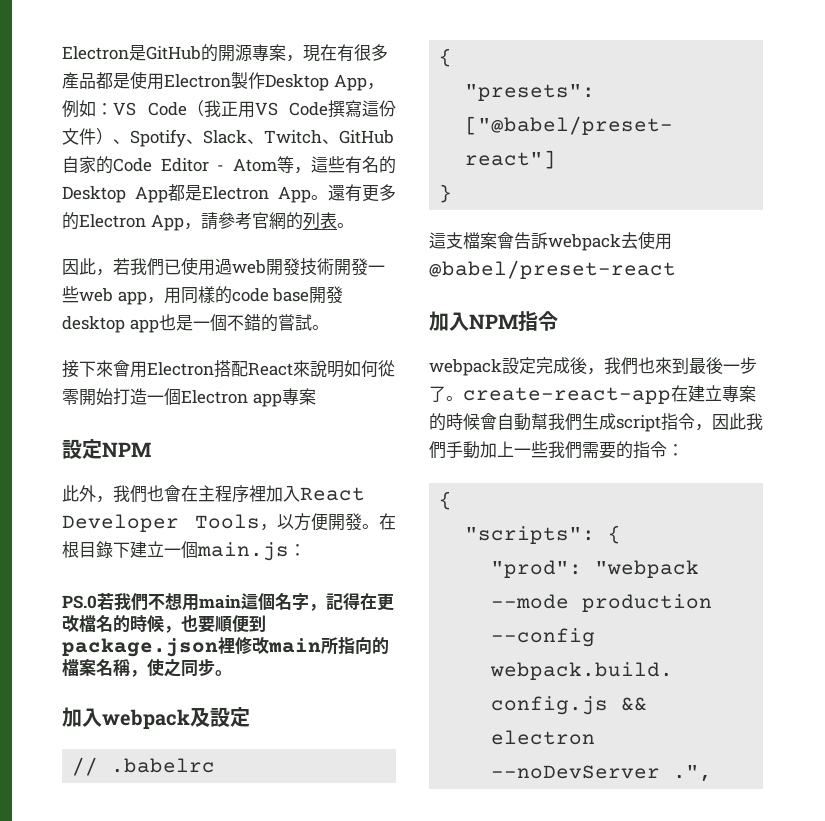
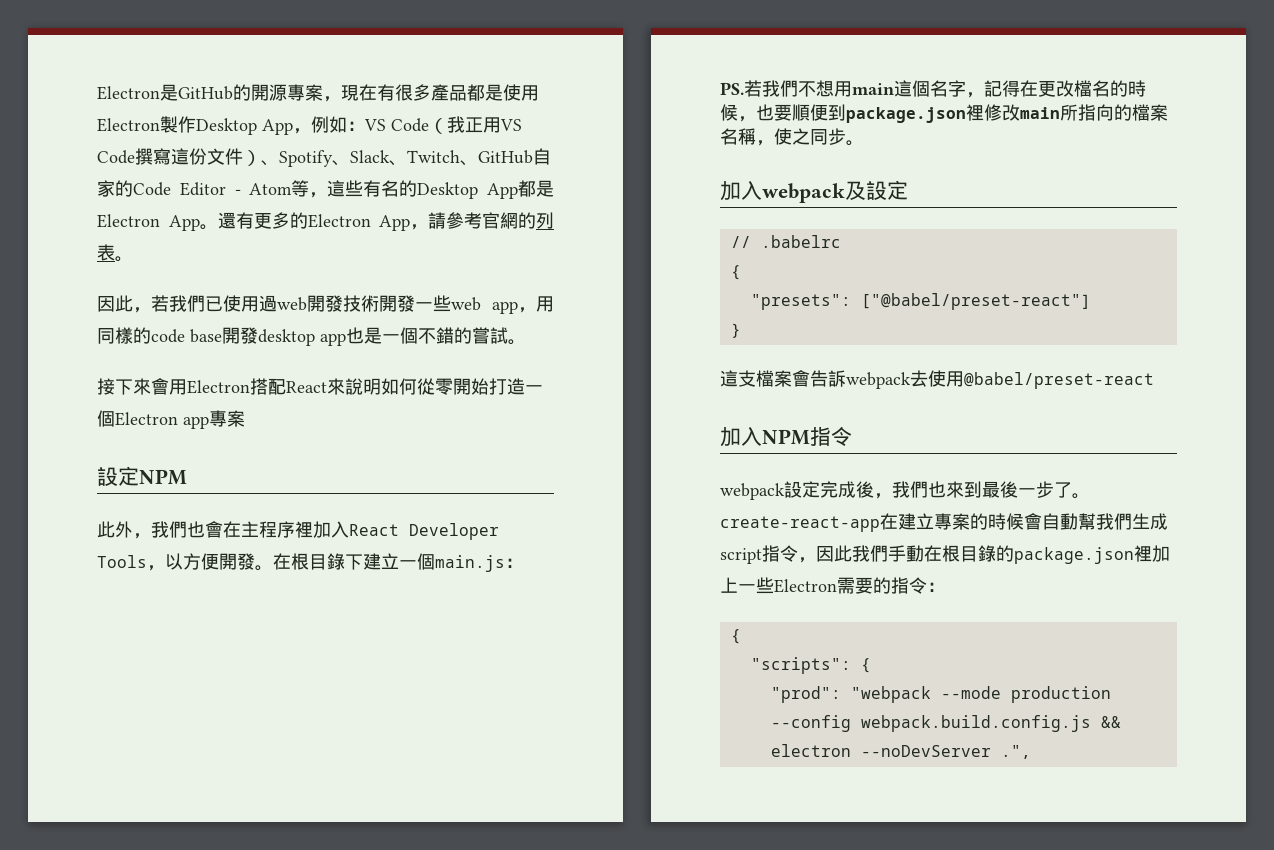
[62,595,97,609] PS.0 -> [720,82,744,95] PS.
(480, 450) none -> [924,545,1152,564] 在根目錄的package.json裡
[548,441,582,459] 我們 -> [774,579,837,593] Electron

